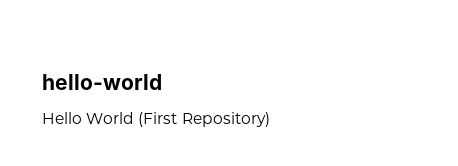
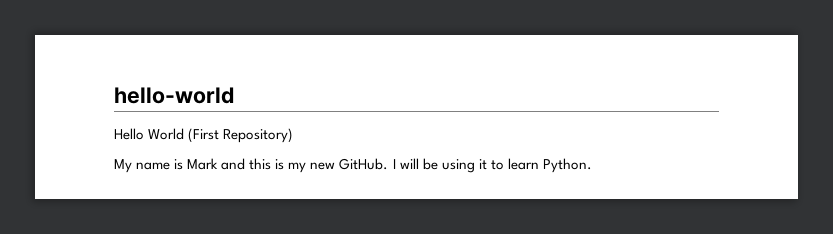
(270, 119) none -> [114,158,592,173] // My name is Mark and this is my new GitHub. I will be using it to learn Python.

